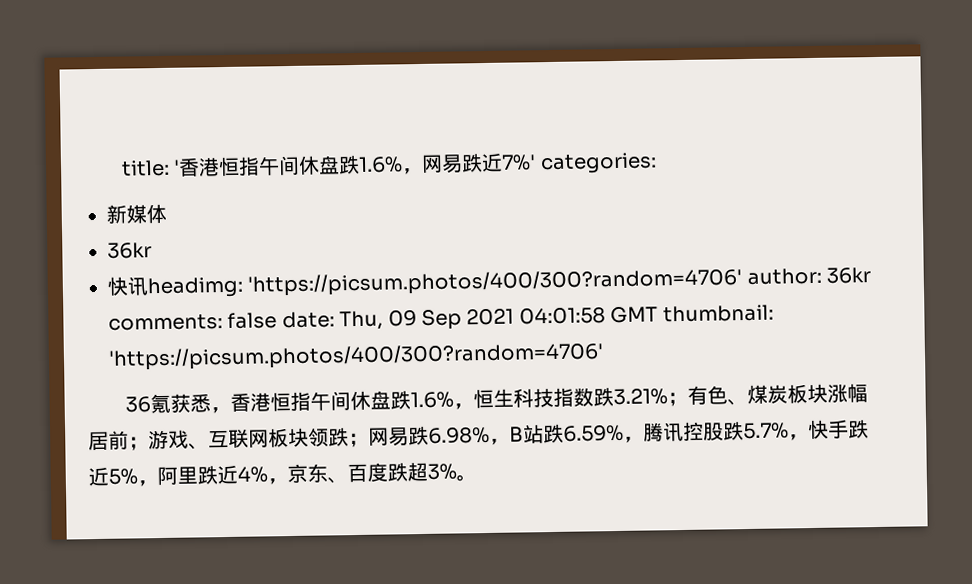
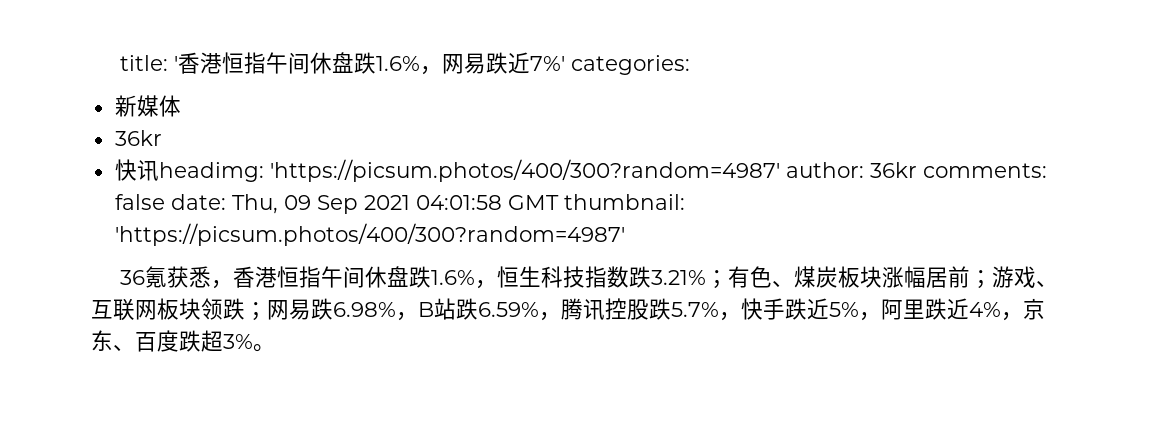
[247,268,743,297] 'https://picsum.photos/400/300?random=4706' -> [269,159,780,182] 'https://picsum.photos/400/300?random=4987'
[108,342,604,371] 'https://picsum.photos/400/300?random=4706' -> [114,223,625,246] 'https://picsum.photos/400/300?random=4987'

